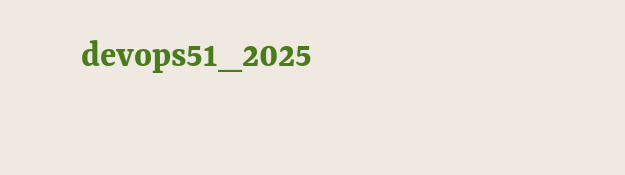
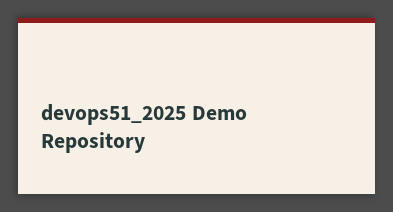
(312, 56) none -> [191,106,247,120] [41,132,145,153] Demo Repository

